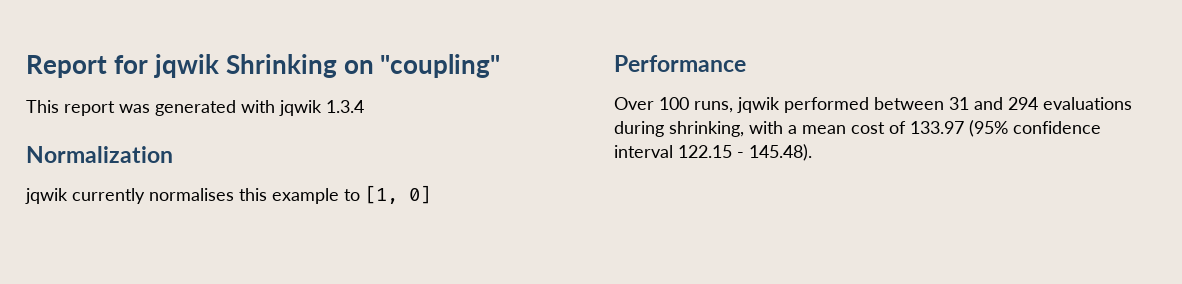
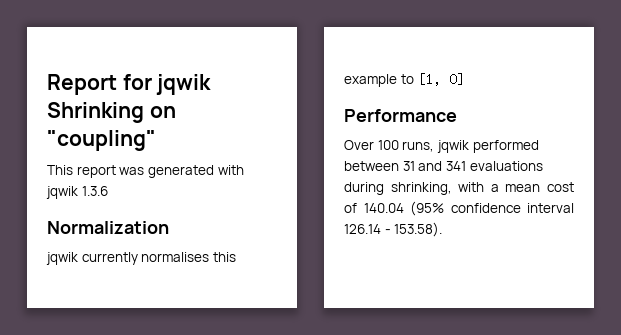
[326,100,364,113] 1.3.4 -> [81,186,108,196] 1.3.6
[1008,97,1038,110] 294 -> [445,161,466,171] 341
[910,121,964,134] 133.97 -> [363,203,404,213] 140.04
[678,144,812,161] 122.15 - 145.48). -> [344,222,443,237] 126.14 - 153.58).

